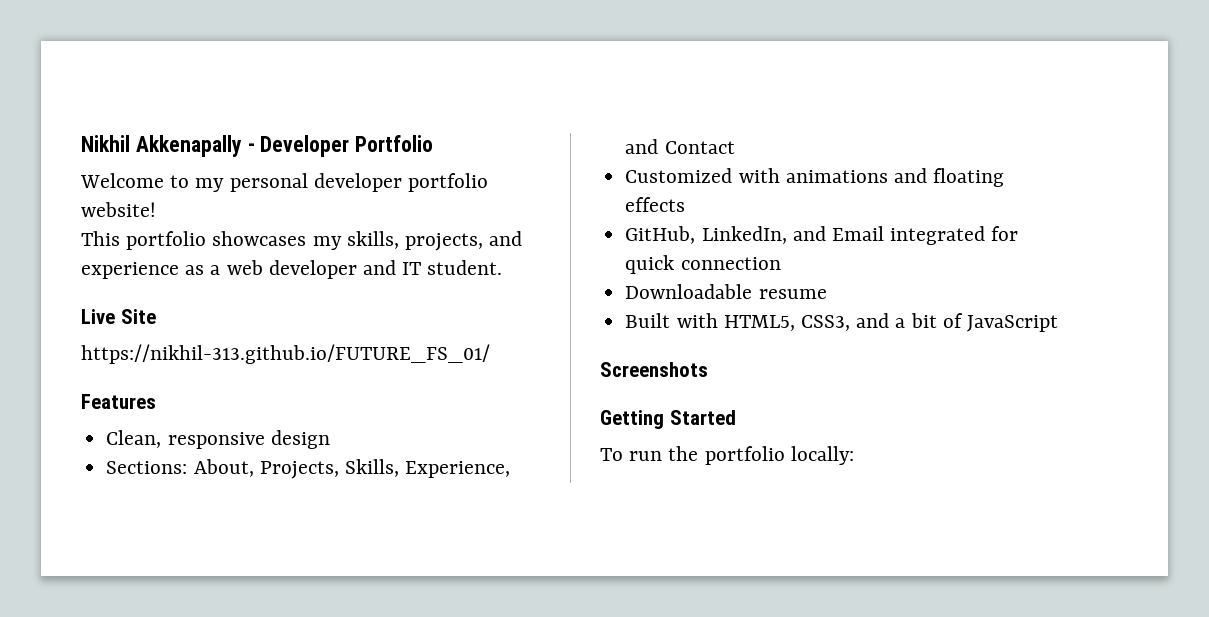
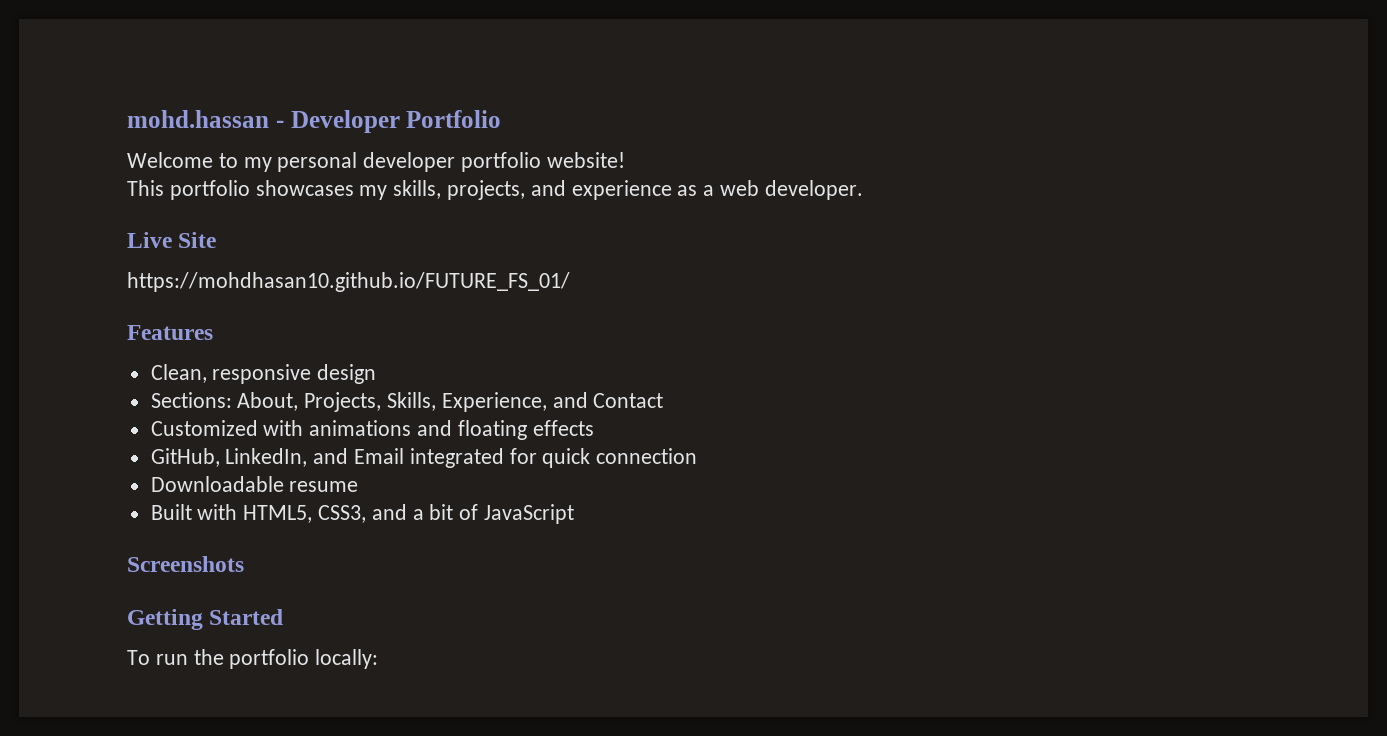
[81,135,242,157] Nikhil Akkenapally -> [127,110,269,128] mohd.hassan
[268,260,503,279] developer and IT student. -> [764,180,863,200] developer.
[81,344,490,364] https://nikhil-313.github.io/FUTURE_FS_01/ -> [127,272,570,292] https://mohdhasan10.github.io/FUTURE_FS_01/

